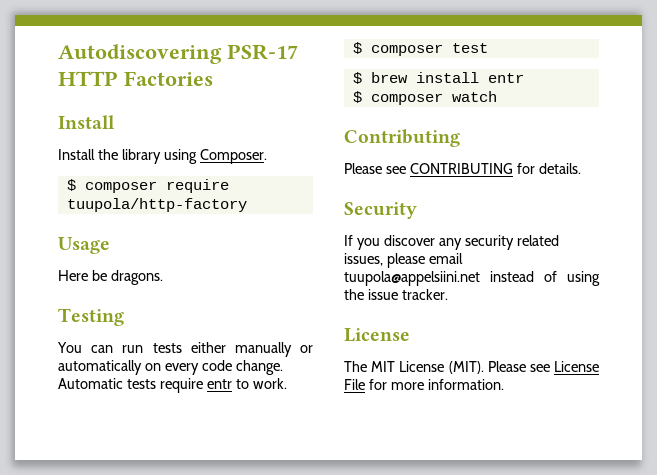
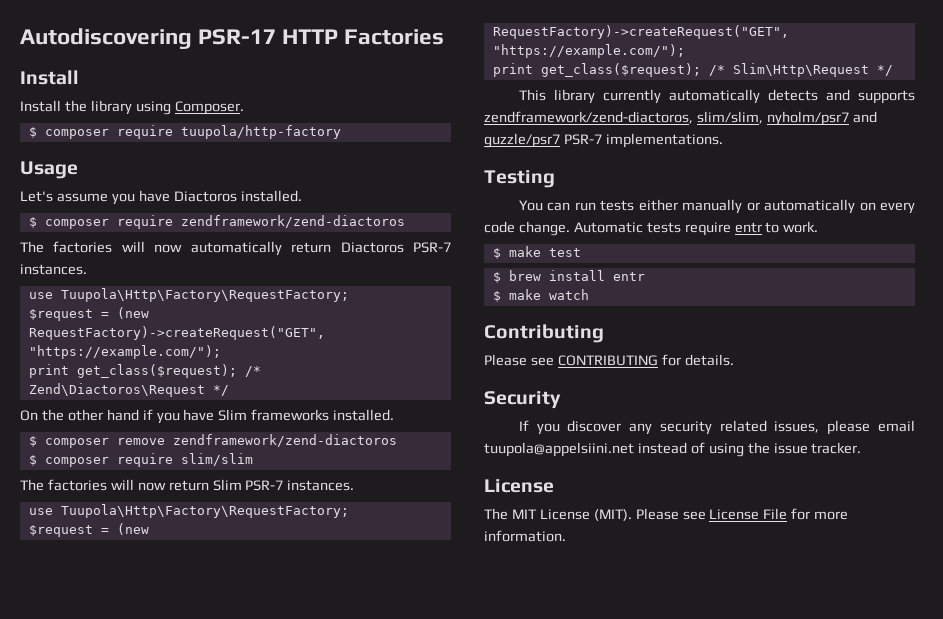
[58,270,163,285] Here be dragons. -> [20,190,302,205] [28,215,405,229] [20,241,451,256] [20,264,87,275] [28,288,349,302] [28,307,149,321] [28,326,325,340] [28,345,221,359] [28,364,261,378] [28,383,229,397] [20,409,395,424] [28,434,397,448] [28,453,253,467] [20,479,355,491] [28,504,349,518] [28,523,149,537] [492,25,789,39] [492,44,685,58] [492,63,893,77] [518,89,915,104] [484,111,877,126] [484,133,723,148] Let's assume you have Diactoros installed. // $ composer require zendframework/zend-diactoros // The factories will now automatically return Diactoros PSR-7 instances. // use Tuupola\Http\Factory\RequestFactory; // $request = (new RequestFactory)->createRequest("GET", "https://example.com/"); // print get_class($request); /* Zend\Diactoros\Request */ // On the other hand if you have Slim frameworks installed. // $ composer remove zendframework/zend-diactoros // $ composer require slim/slim // The factories will now return Slim PSR-7 instances. // use Tuupola\Http\Factory\RequestFactory; // $request = (new RequestFactory)->createRequest("GET", "https://example.com/"); // print get_class($request); /* Slim\Http\Request */ // This library currently automatically detects and supports zendframework/zend-diactoros, slim/slim, nyholm/psr7 and guzzle/psr7 PSR-7 implementations.
[370,44,443,56] composer -> [508,246,541,257] make
[370,93,443,105] composer -> [508,289,541,300] make

